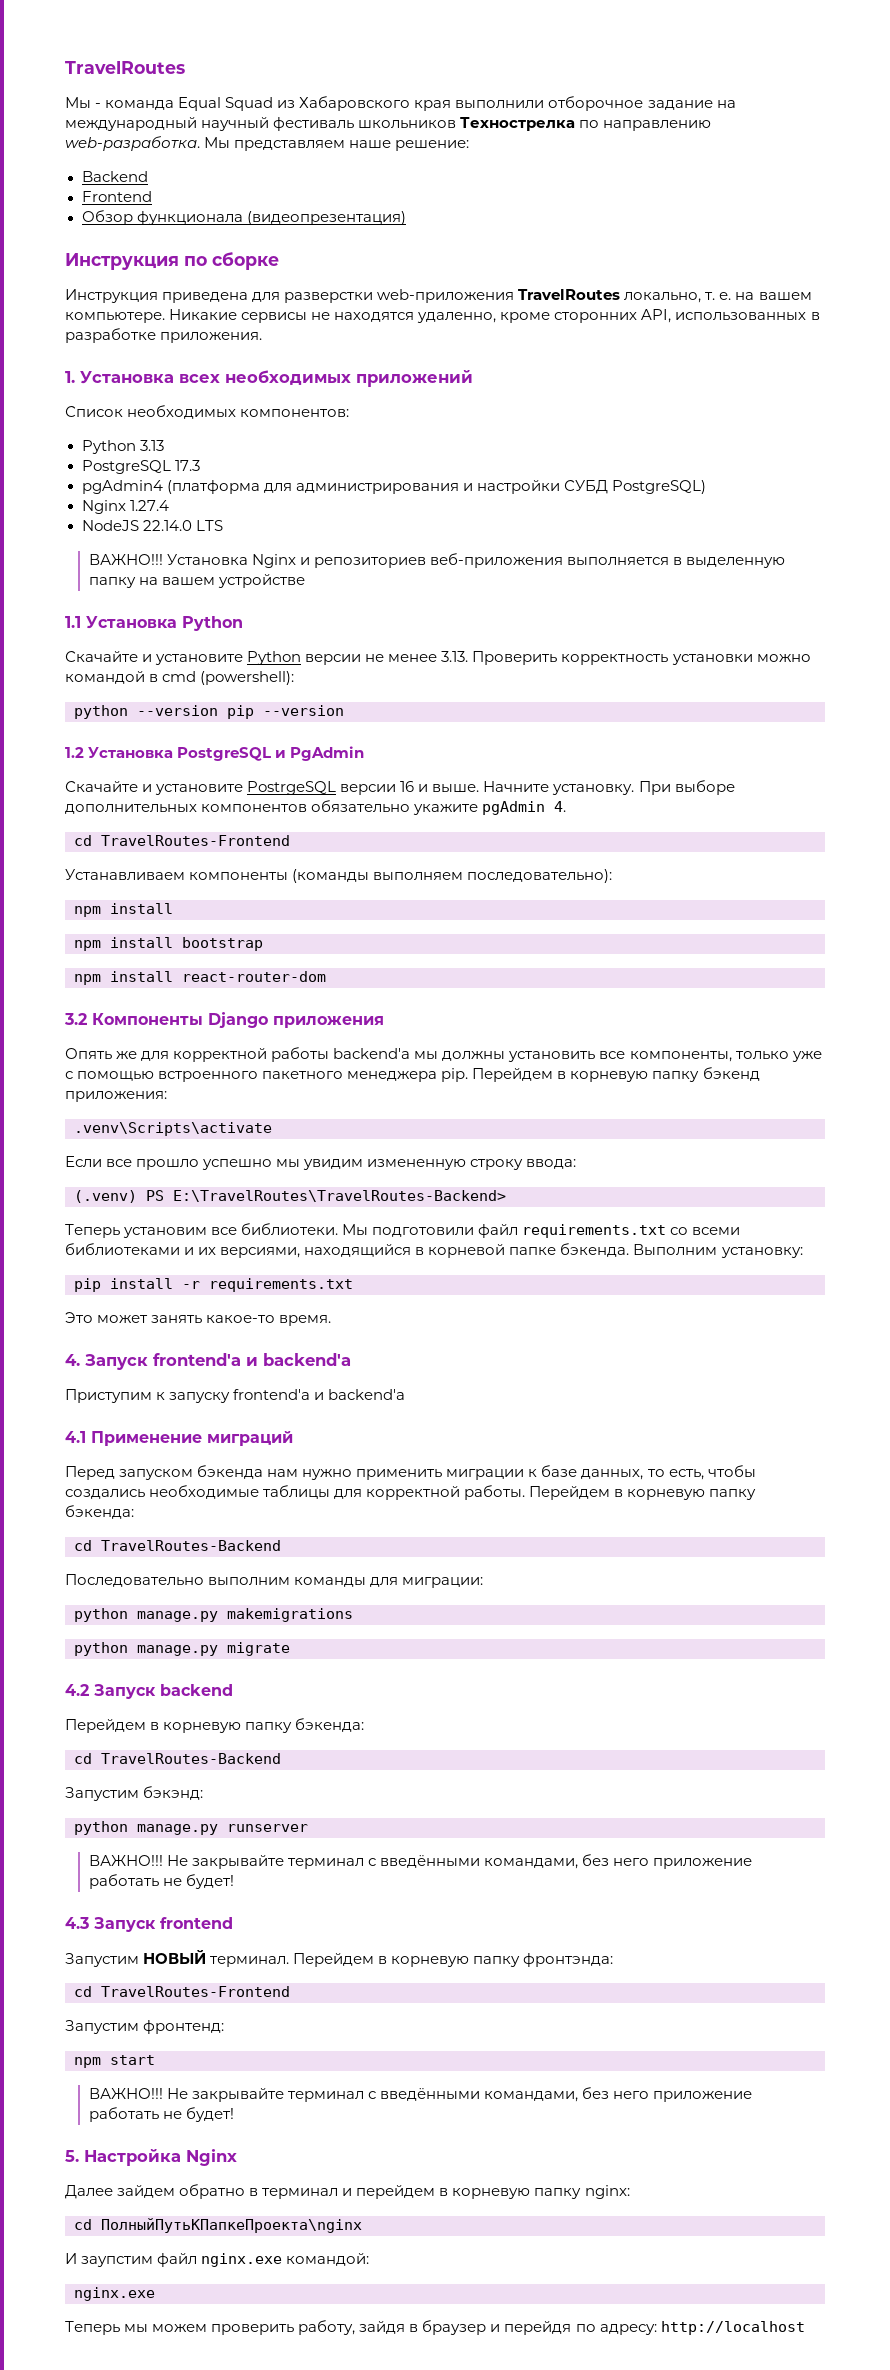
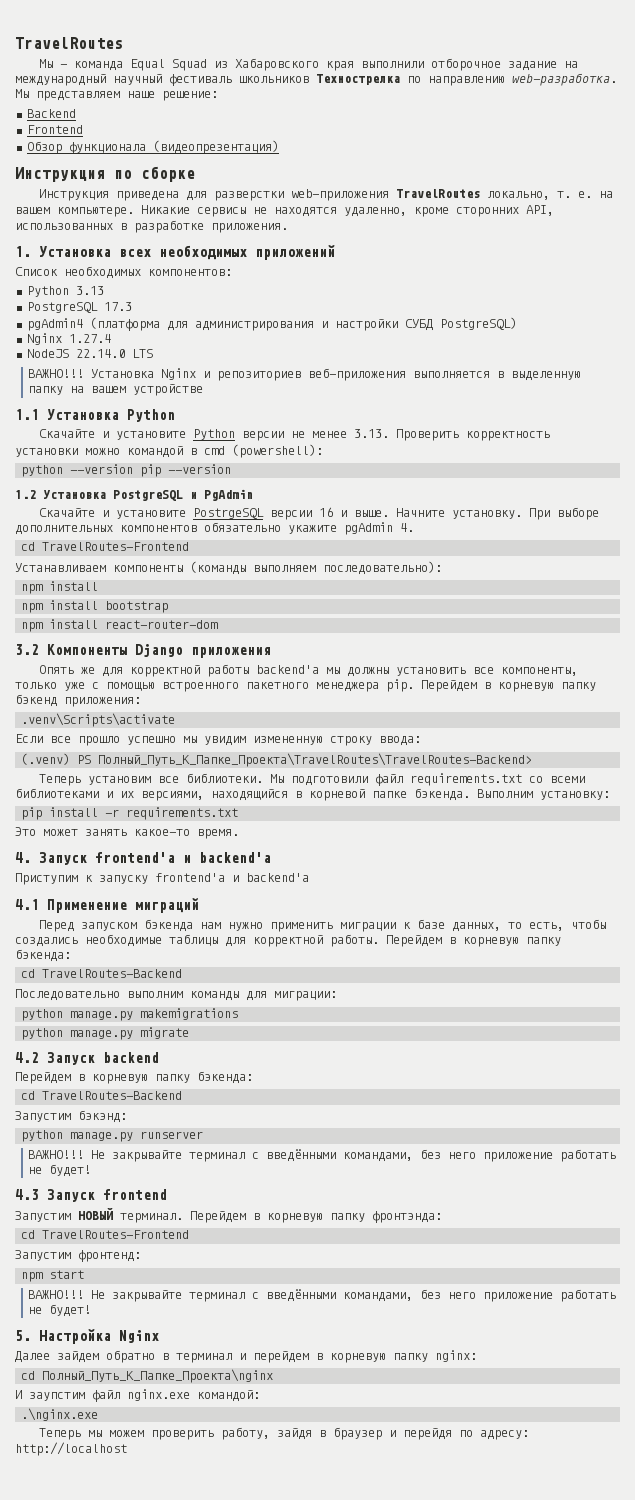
[173,1190,506,1202] E:\TravelRoutes\TravelRoutes-Backend> -> [98,753,533,767] Полный_Путь_К_Папке_Проекта\TravelRoutes\TravelRoutes-Backend>
[101,2218,362,2233] ПолныйПутьКПапкеПроекта\nginx -> [42,1369,274,1383] Полный_Путь_К_Папке_Проекта\nginx
[74,2287,155,2301] nginx.exe -> [21,1408,99,1421] .\nginx.exe

